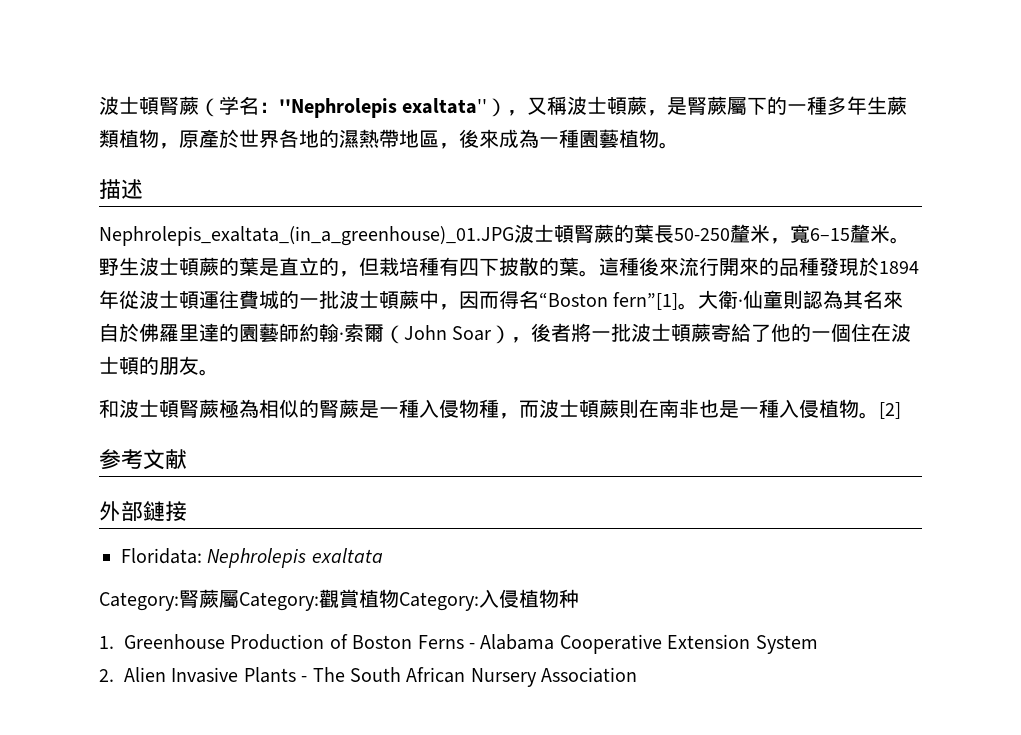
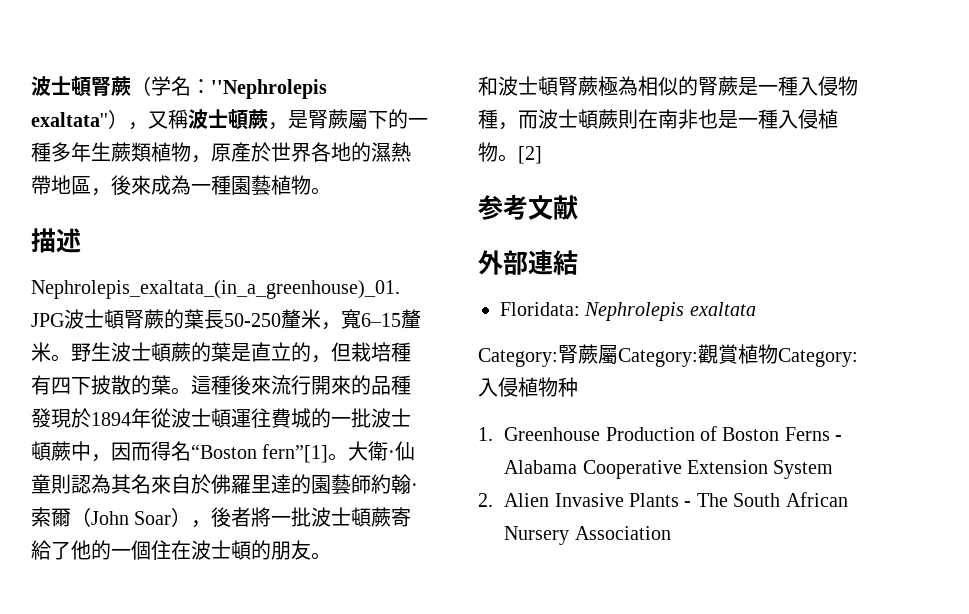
[143,501,187,521] 鏈接 -> [528,250,578,275] 連結

